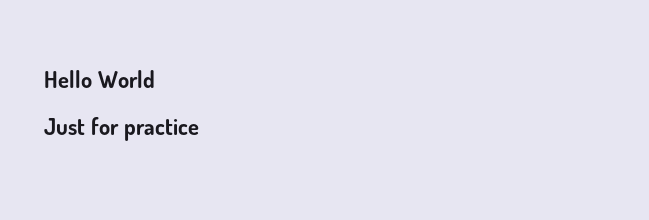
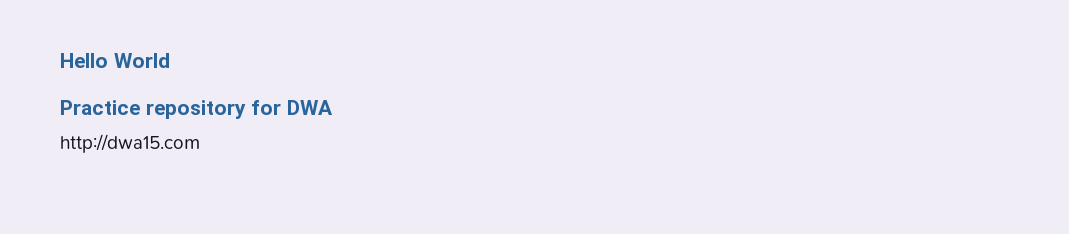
[44,117,200,141] Just for practice -> [60,100,334,119] [60,134,200,153] Practice repository for DWA // http://dwa15.com

